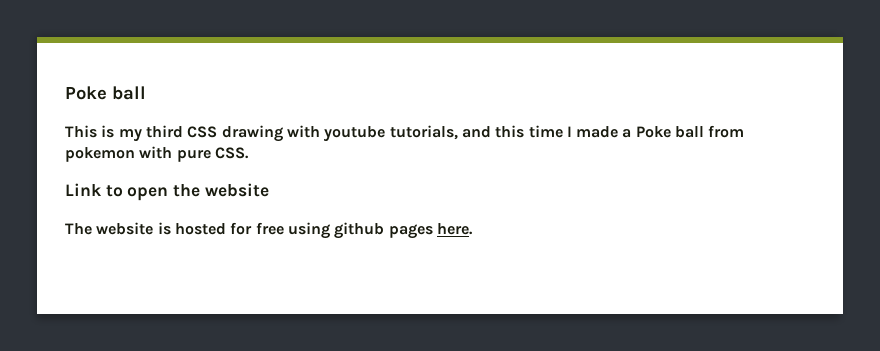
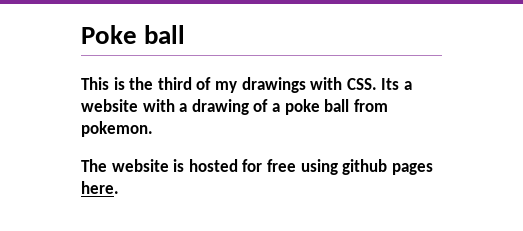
[118,125,745,142] [65,146,249,162] [65,183,269,201] my third CSS drawing with youtube tutorials, and this time I made a Poke ball from pokemon with pure CSS. // Link to open the website -> [129,77,412,93] [81,99,388,115] [81,121,153,137] the third of my drawings with CSS. Its a website with a drawing of a poke ball from pokemon.

